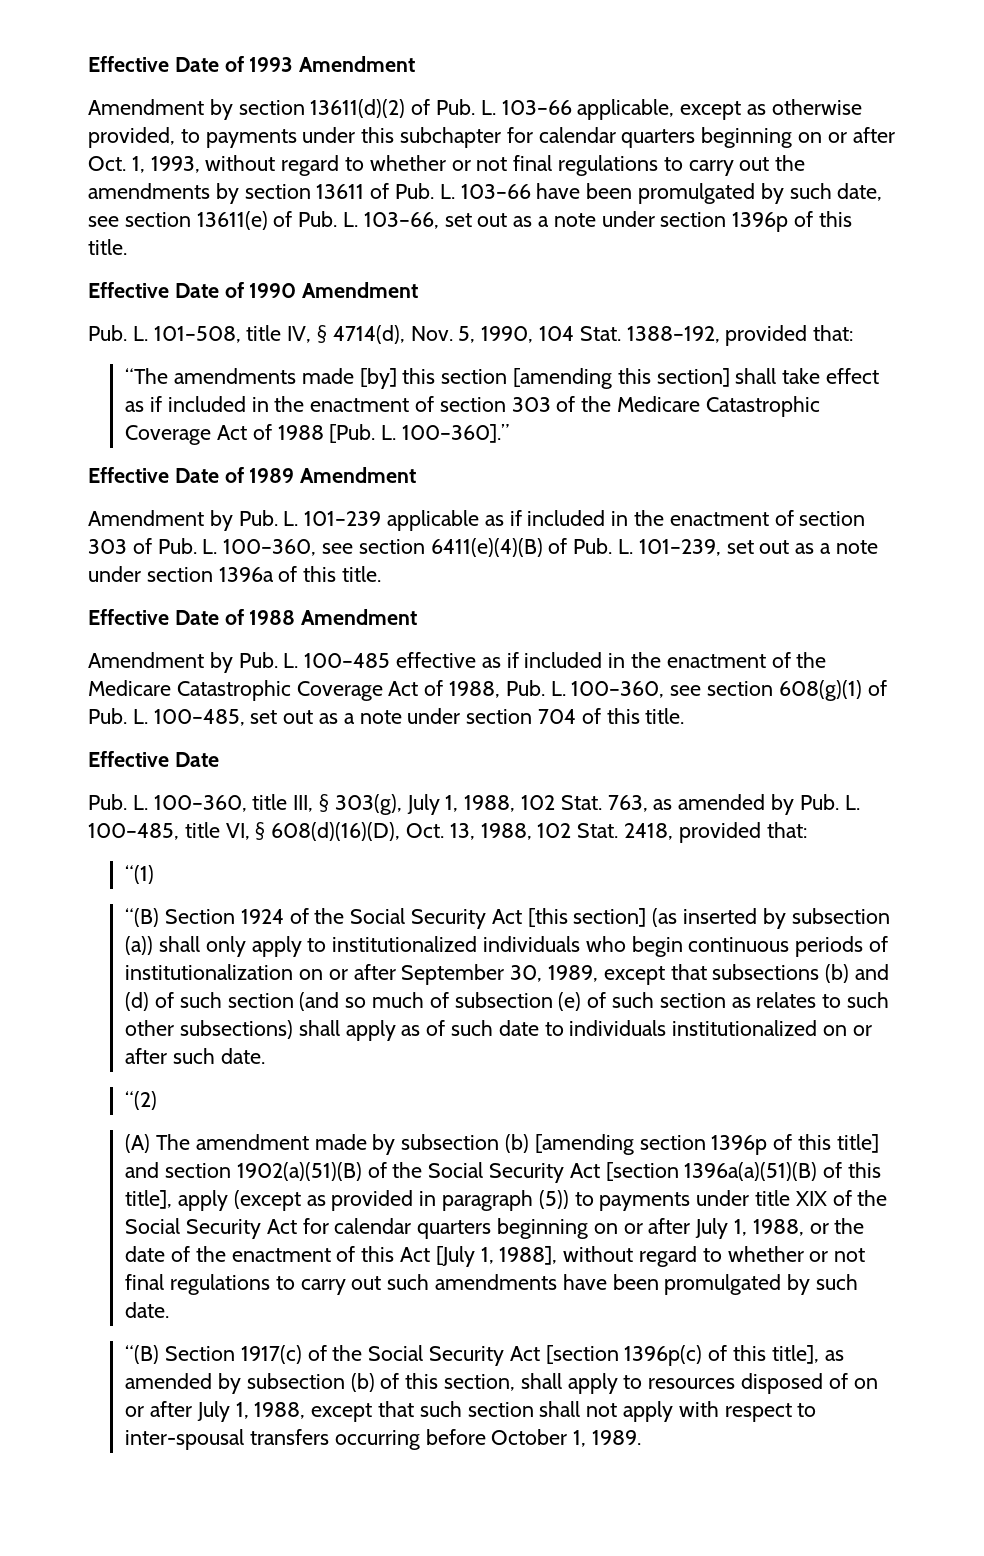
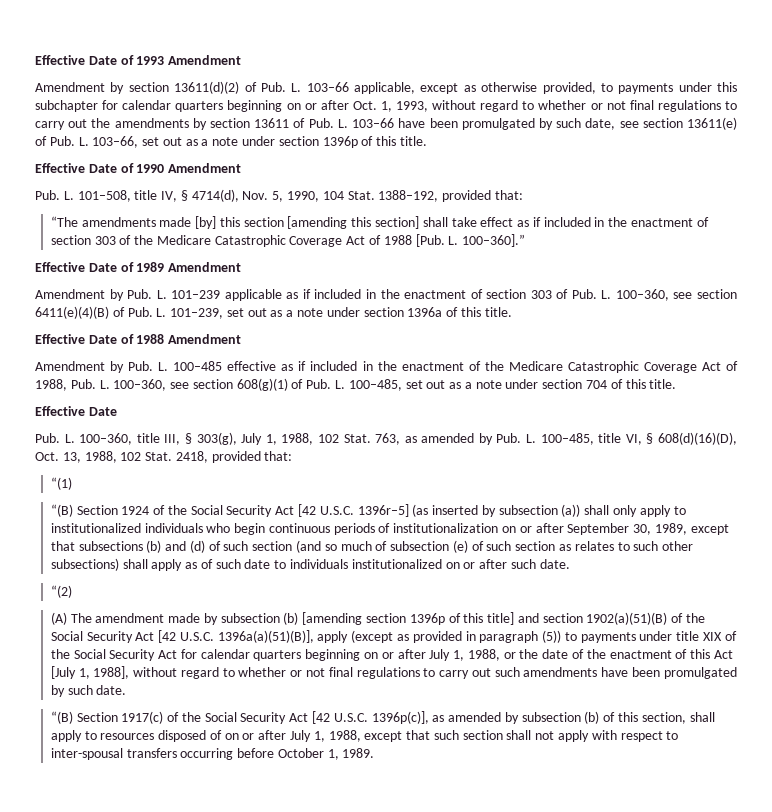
[527,908,647,927] [this section] -> [297,504,409,517] [42 U.S.C. 1396r–5]
[605,1162,881,1181] [125,1190,173,1209] [section 1396a(a)(51)(B) of this title], -> [158,630,314,643] [42 U.S.C. 1396a(a)(51)(B)],
[545,1345,819,1366] [section 1396p(c) of this title], -> [311,711,429,724] [42 U.S.C. 1396p(c)],

